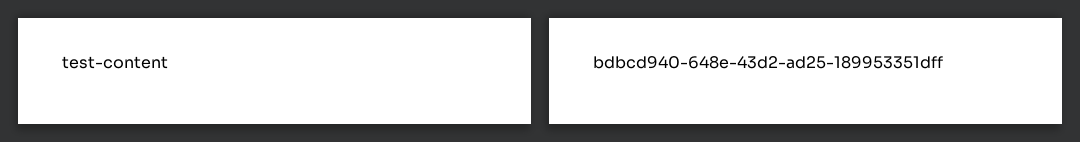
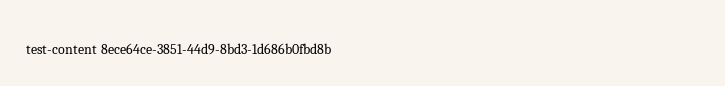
[593,56,943,69] bdbcd940-648e-43d2-ad25-189953351dff -> [100,43,331,55] 8ece64ce-3851-44d9-8bd3-1d686b0fbd8b

